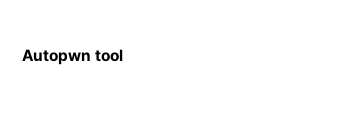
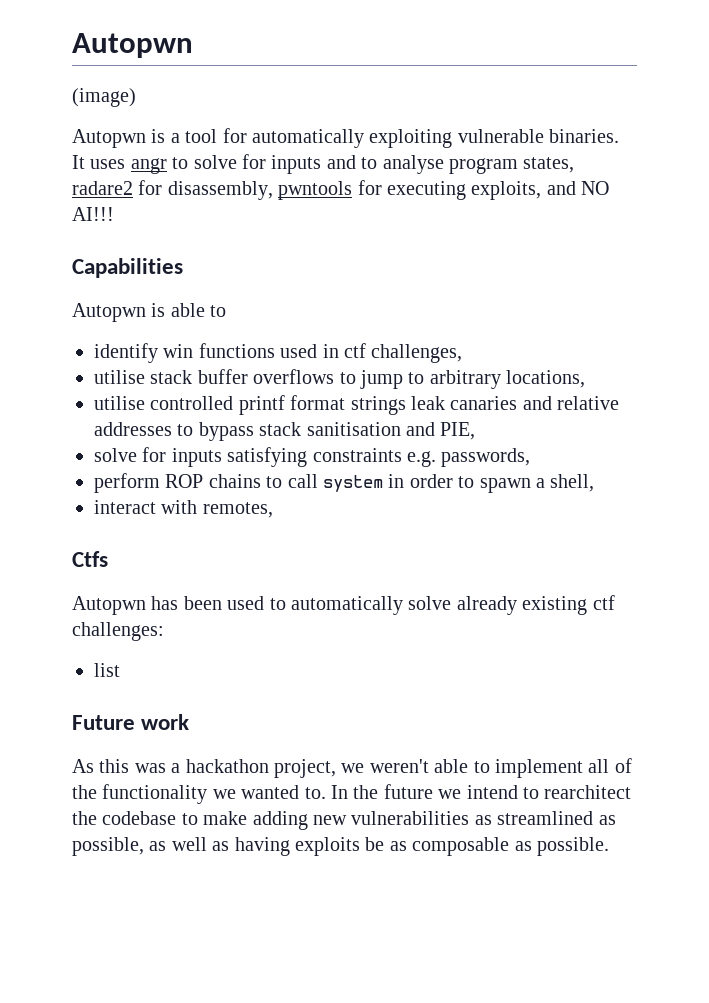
[22,49,124,65] Autopwn tool -> [72,33,193,58] [72,88,136,107] [72,128,620,148] [72,154,575,174] [72,180,610,200] [72,207,114,221] [72,258,183,278] [72,303,227,322] [94,343,463,363] [94,369,586,389] [94,395,620,415] [94,422,476,441] [94,447,531,467] [94,473,595,493] [94,500,273,518] [72,551,108,567] [72,595,615,615] [72,622,164,641] [94,663,120,677] [72,714,190,730] [72,758,632,778] [72,784,632,804] [72,811,616,830] [72,837,609,856] Autopwn // (image) // Autopwn is a tool for automatically exploiting vulnerable binaries. It uses angr to solve for inputs and to analyse program states, radare2 for disassembly, pwntools for executing exploits, and NO AI!!! // Capabilities // Autopwn is able to // identify win functions used in ctf challenges, // utilise stack buffer overflows to jump to arbitrary locations, // utilise controlled printf format strings leak canaries and relative addresses to bypass stack sanitisation and PIE, // solve for inputs satisfying constraints e.g. passwords, // perform ROP chains to call system in order to spawn a shell, // interact with remotes, // Ctfs // Autopwn has been used to automatically solve already existing ctf challenges: // list // Future work // As this was a hackathon project, we weren't able to implement all of the functionality we wanted to. In the future we intend to rearchitect the codebase to make adding new vulnerabilities as streamlined as possible, as well as having exploits be as composable as possible.

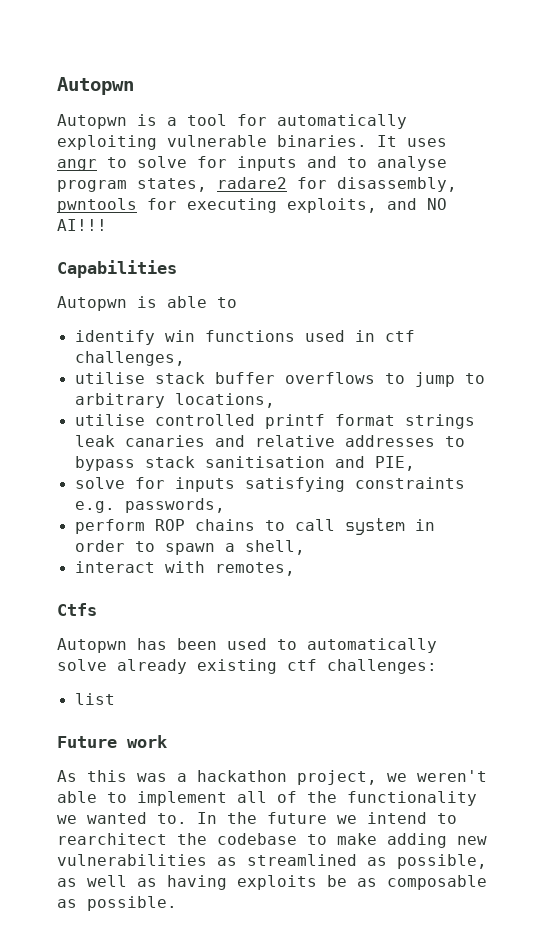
[72,33,193,58] [72,88,136,107] Autopwn // (image) -> [57,77,134,95] Autopwn

